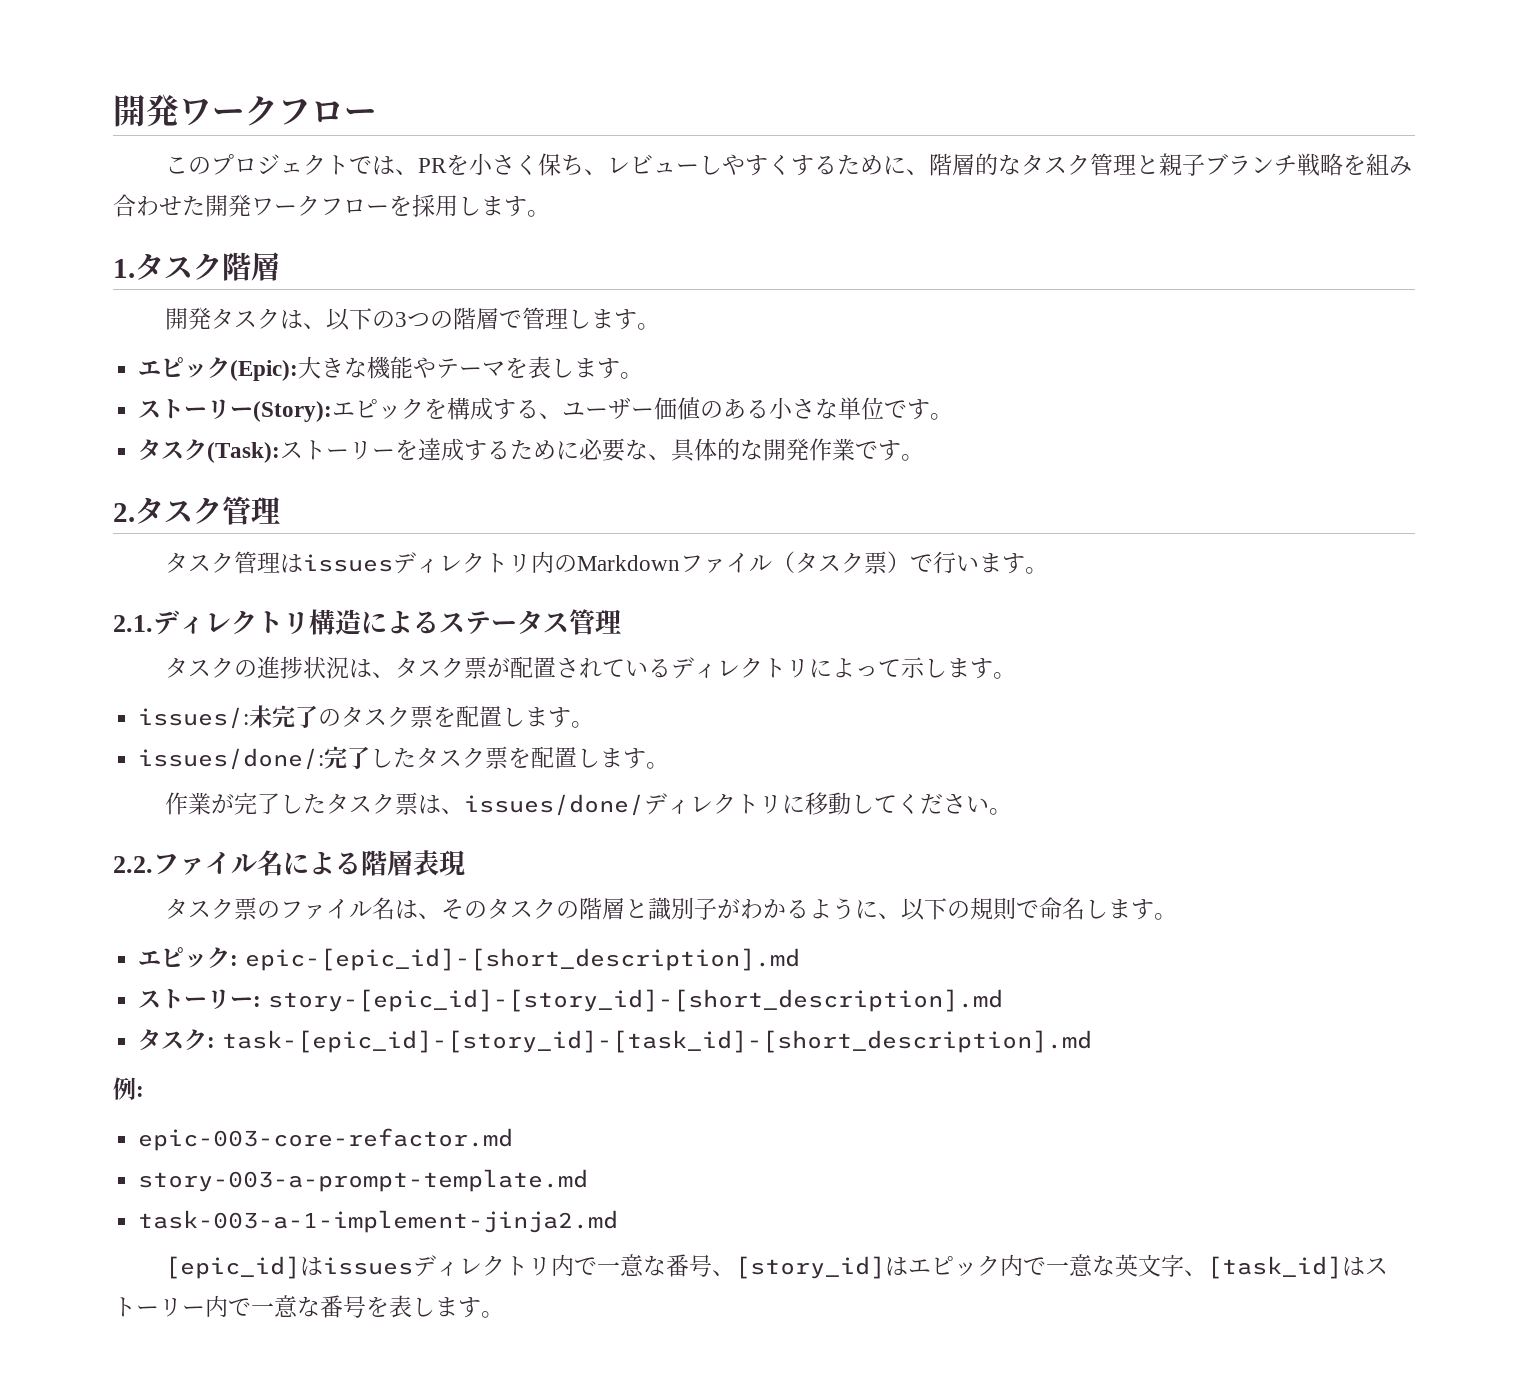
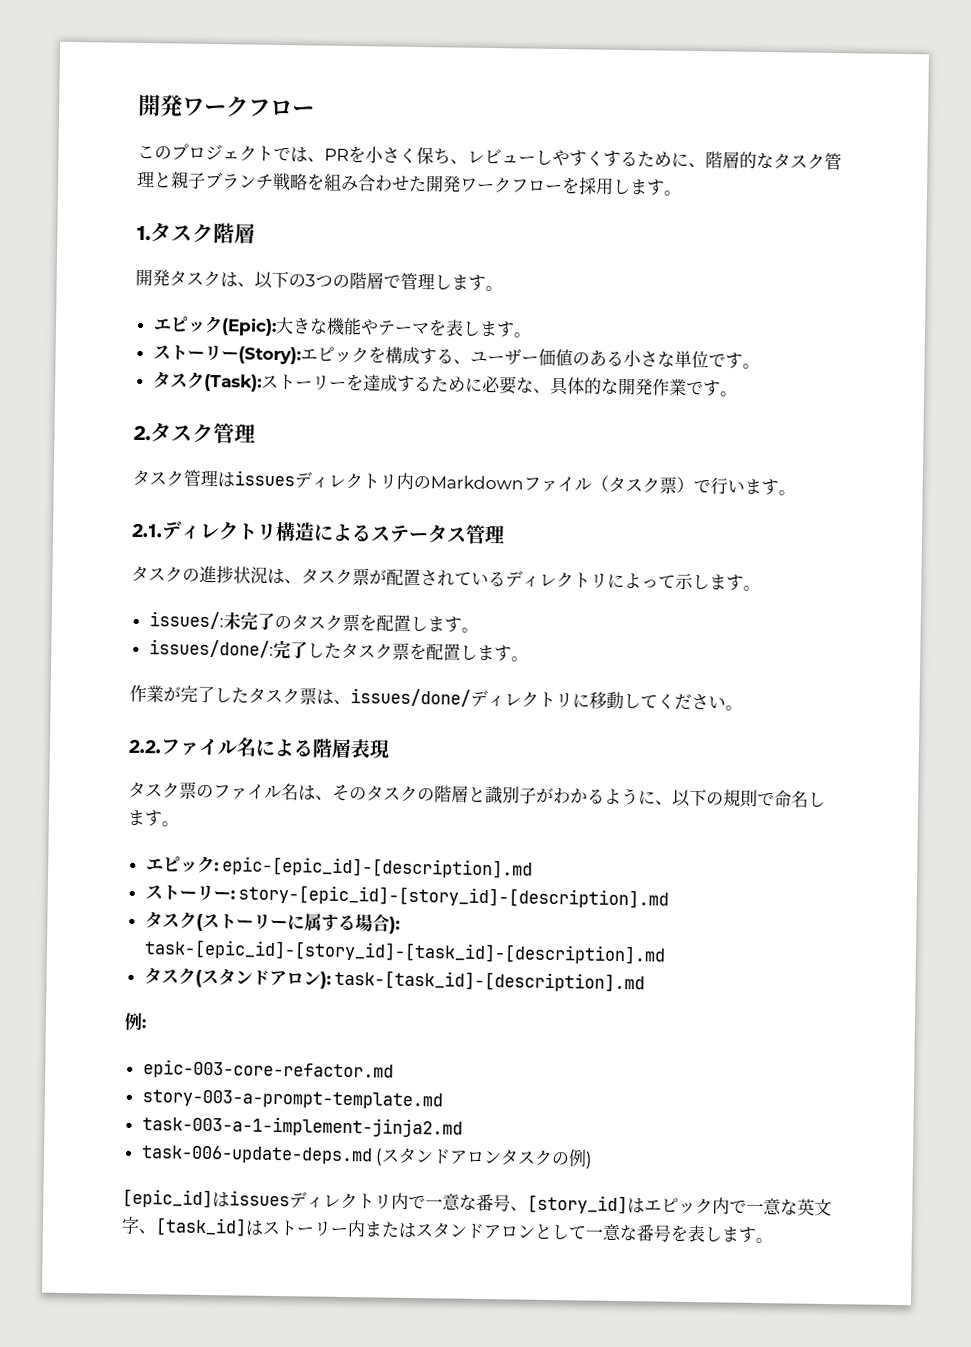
[244,948,800,971] epic-[epic_id]-[short_description].md -> [222,856,534,879] epic-[epic_id]-[description].md
[267,989,1003,1012] [138,1029,1092,1053] story-[epic_id]-[story_id]-[short_description].md // タスク: task-[epic_id]-[story_id]-[task_id]-[short_description].md -> [238,884,670,909] [144,911,400,934] [143,939,666,965] [143,967,646,993] story-[epic_id]-[story_id]-[description].md // タスク(ストーリーに属する場合): task-[epic_id]-[story_id]-[task_id]-[description].md // タスク(スタンドアロン): task-[task_id]-[description].md
(619, 1221) none -> [140,1145,594,1169] // task-006-update-deps.md (スタンドアロンタスクの例)
[228,1298,251,1316] で -> [364,1221,587,1240] またはスタンドアロンとして

